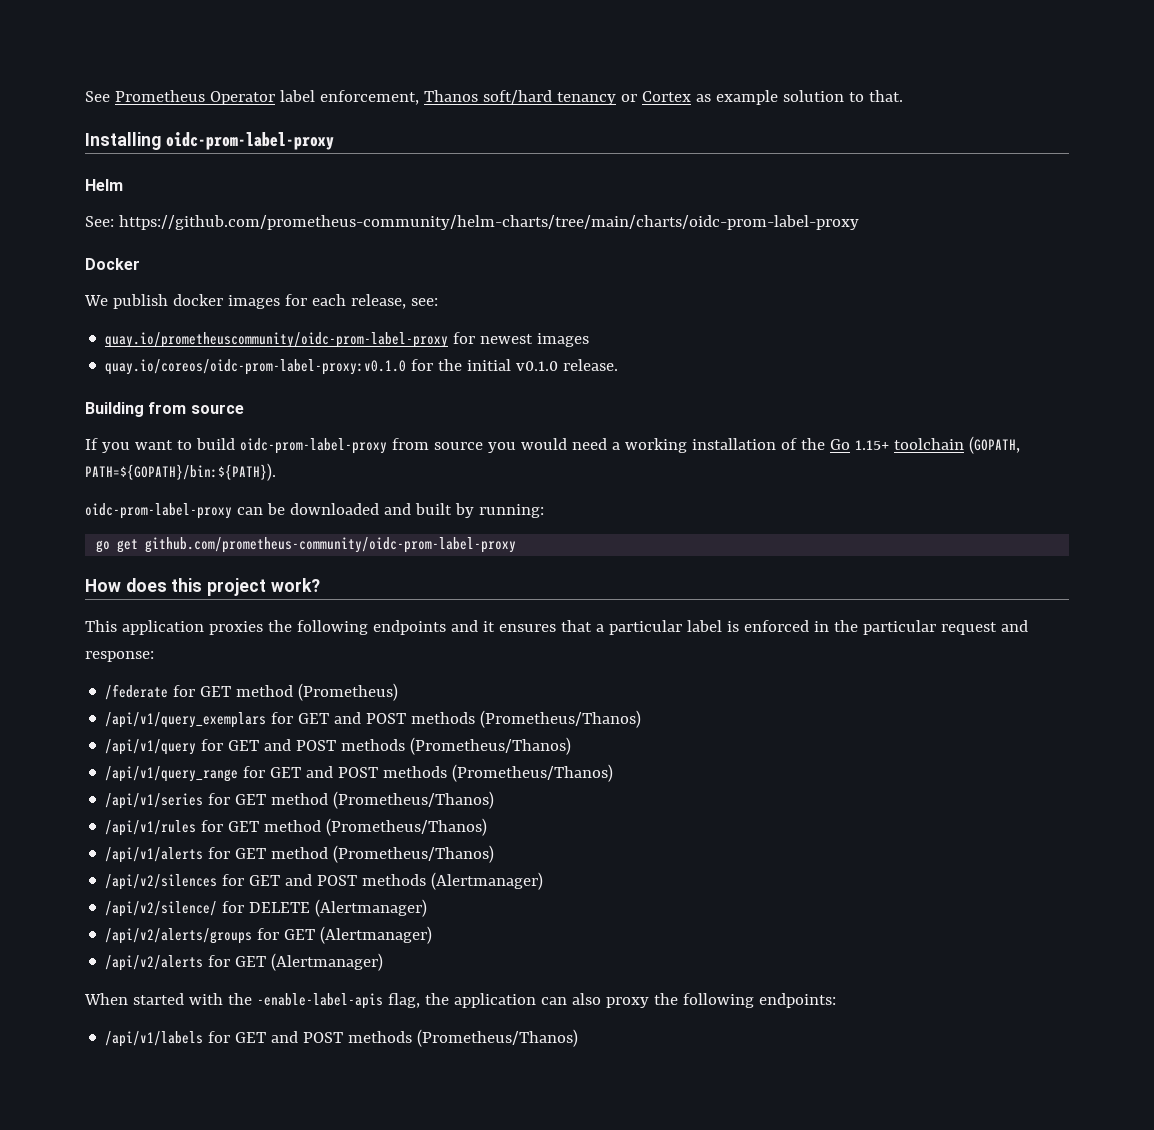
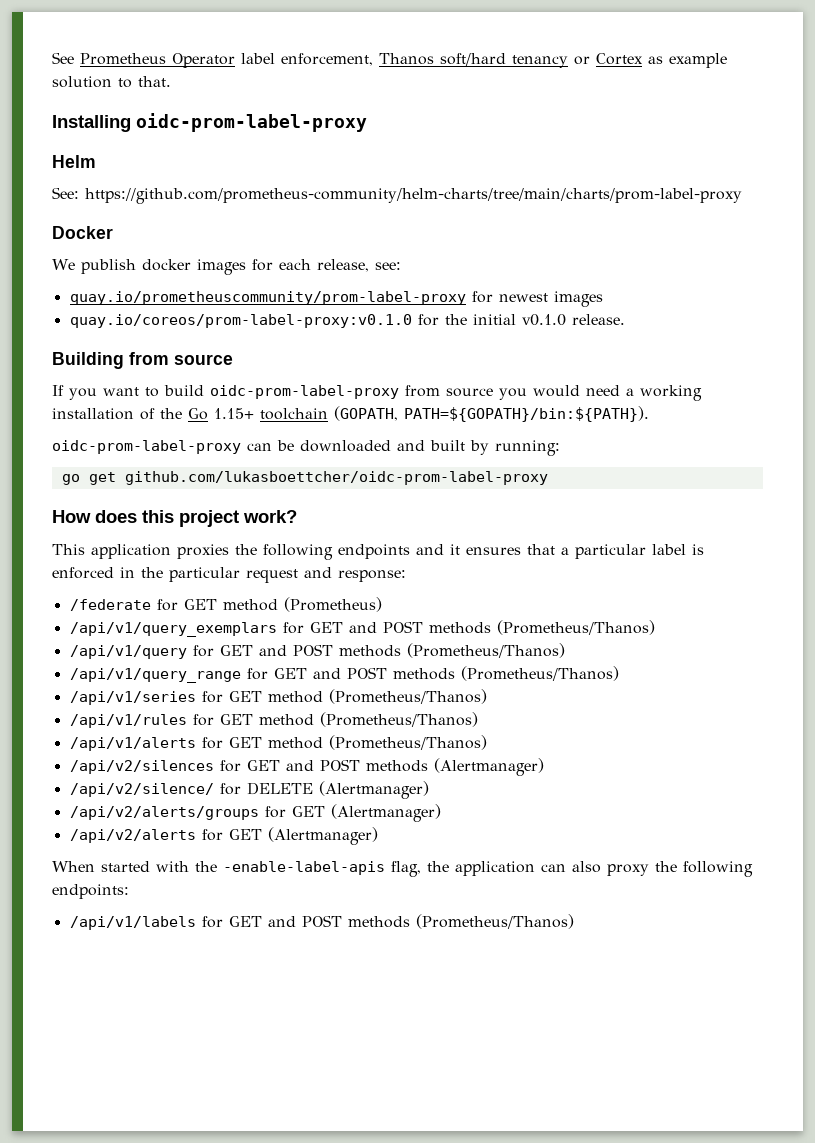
[118,215,859,230] https://github.com/prometheus-community/helm-charts/tree/main/charts/oidc-prom-label-proxy -> [85,188,742,204] https://github.com/prometheus-community/helm-charts/tree/main/charts/prom-label-proxy
[105,332,449,348] quay.io/prometheuscommunity/oidc-prom-label-proxy -> [69,291,466,305] quay.io/prometheuscommunity/prom-label-proxy
[105,359,407,375] quay.io/coreos/oidc-prom-label-proxy:v0.1.0 -> [69,314,412,328] quay.io/coreos/prom-label-proxy:v0.1.0
[145,537,517,553] github.com/prometheus-community/oidc-prom-label-proxy -> [124,471,548,485] github.com/lukasboettcher/oidc-prom-label-proxy

